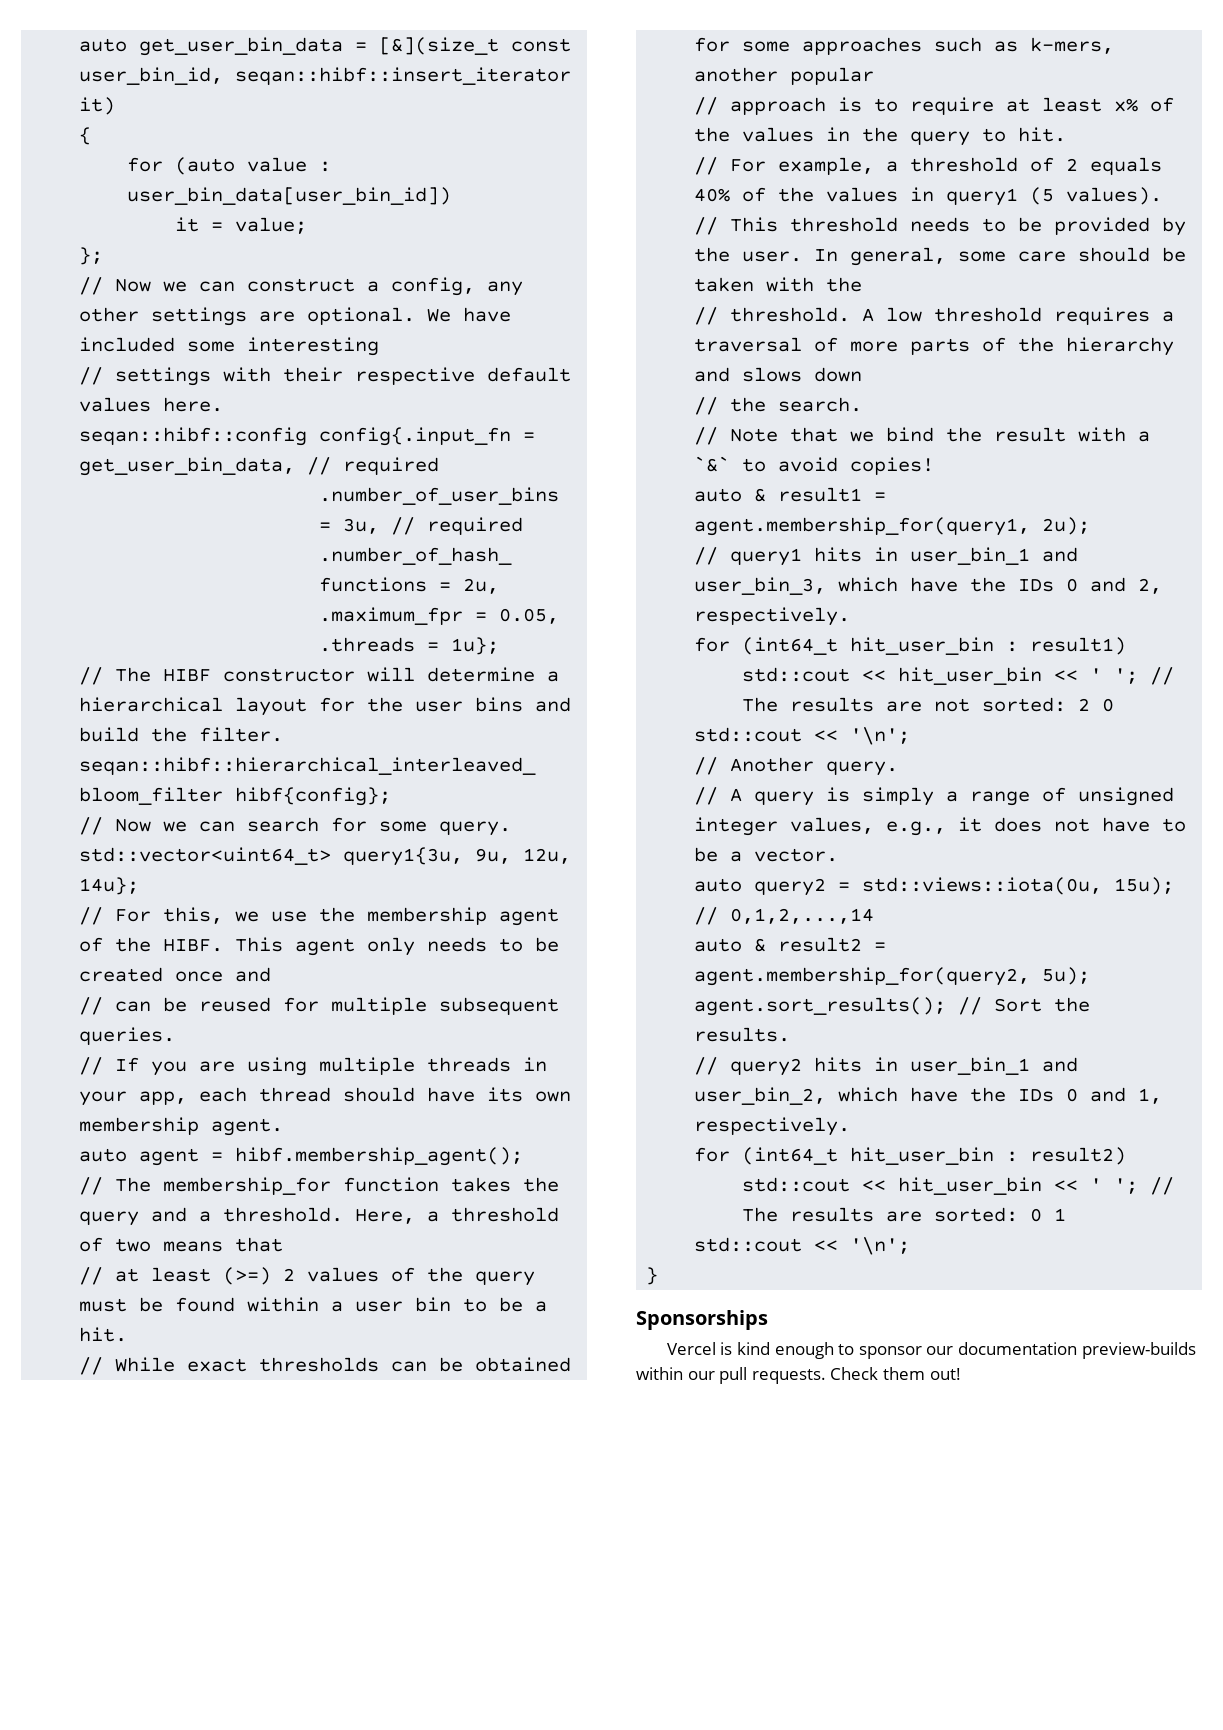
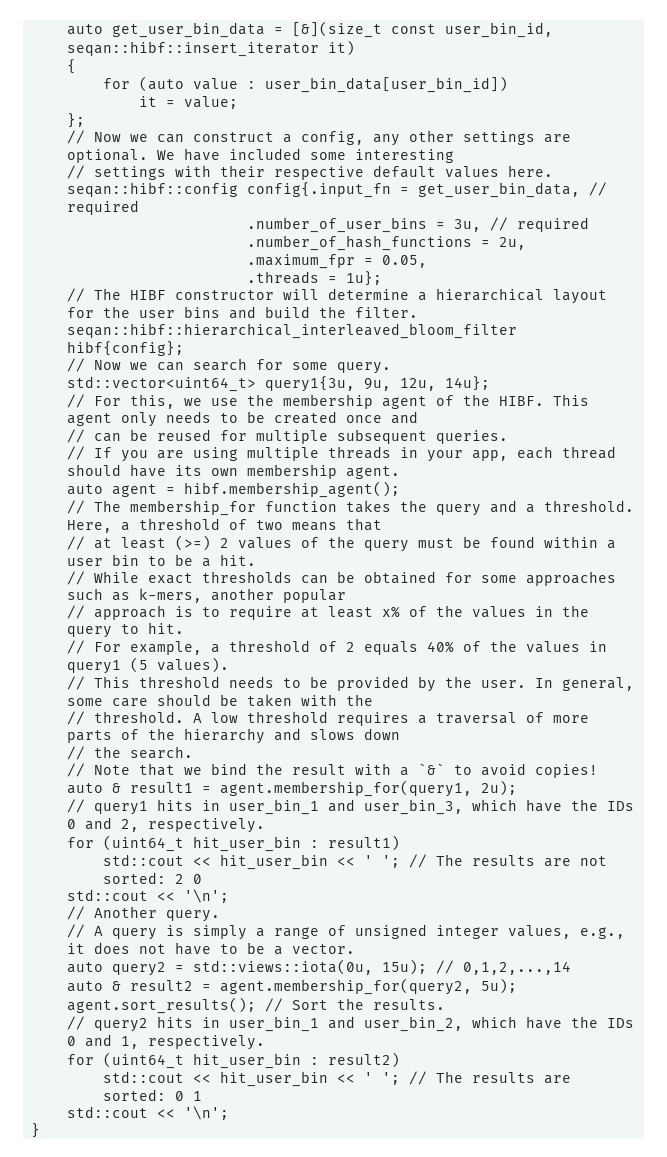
[742,637,839,655] (int64_t -> [103,835,185,852] (uint64_t
[742,1147,839,1165] (int64_t -> [103,1052,185,1069] (uint64_t
[636,1310,768,1330] [666,1342,1196,1359] [636,1367,961,1384] // Sponsorships // Vercel is kind enough to sponsor our documentation preview-builds within our pull requests. Check them out! -> (41, 1130) none

